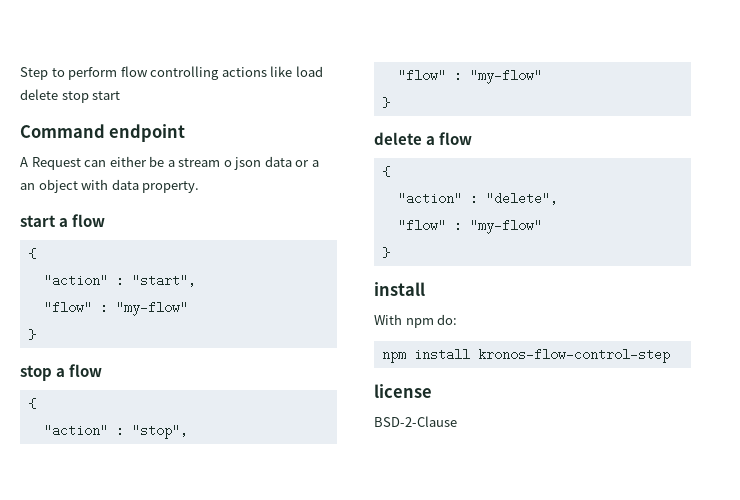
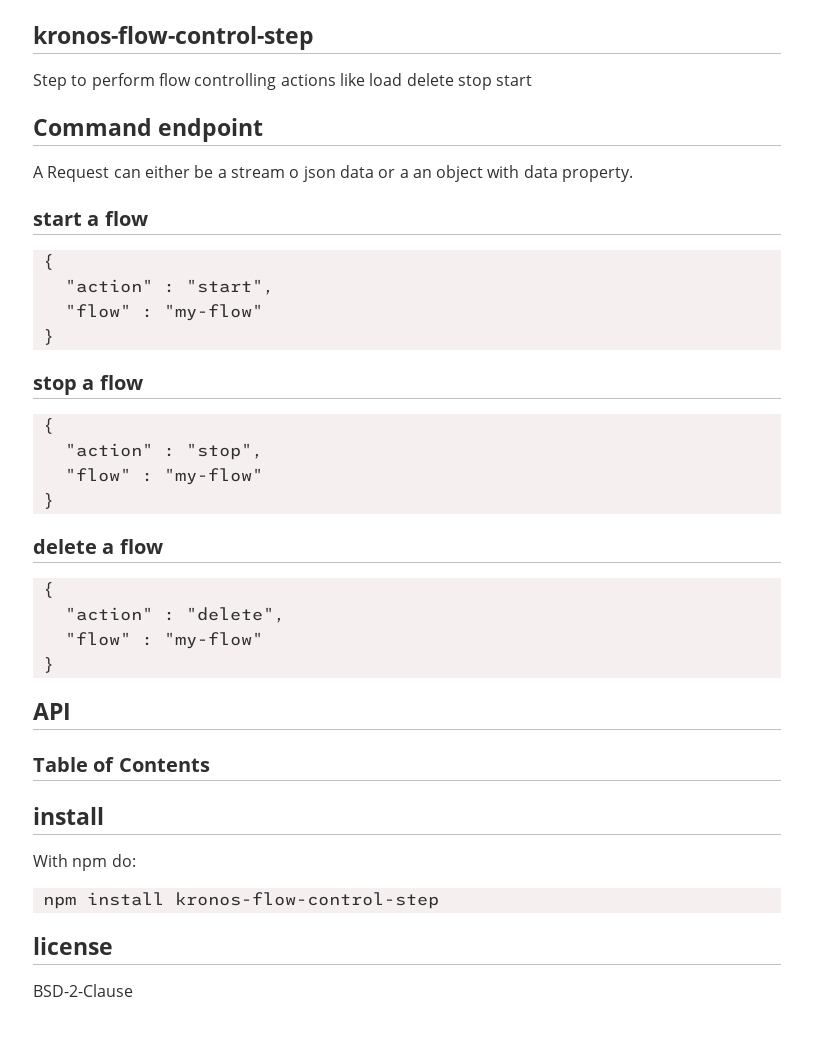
(20, 73) none -> [33,26,314,50] kronos-flow-control-step //
(390, 252) none -> [33,703,71,720] [33,757,210,772] // API // Table of Contents

